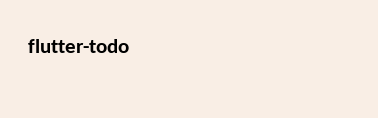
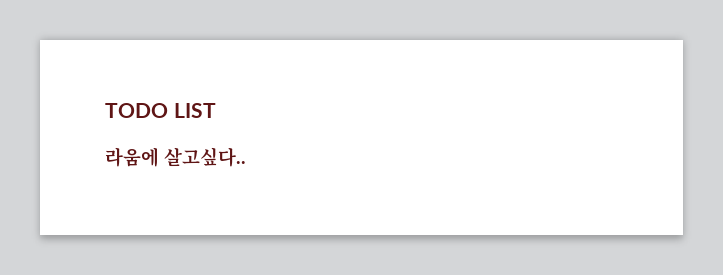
[28,39,129,53] flutter-todo -> [105,103,216,118] [105,147,246,167] TODO LIST // 라움에 살고싶다..

